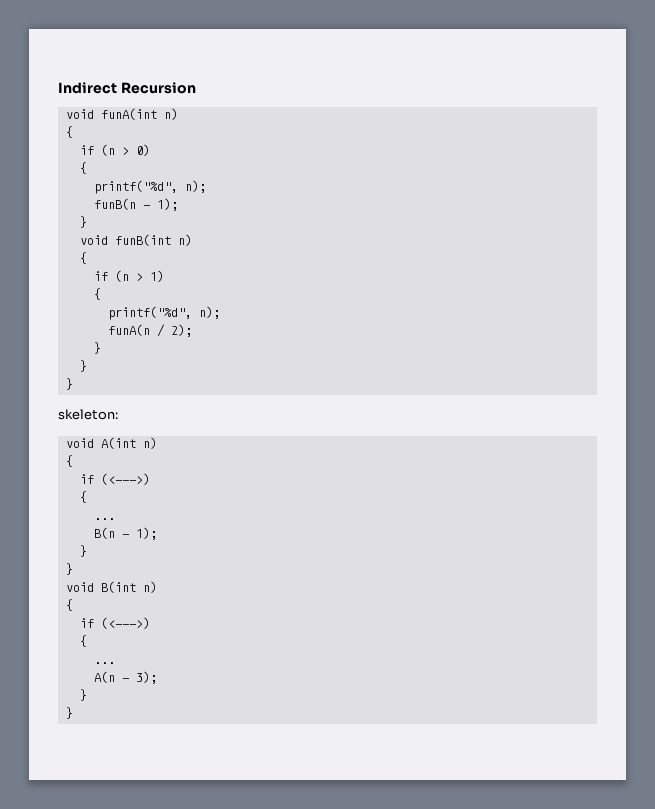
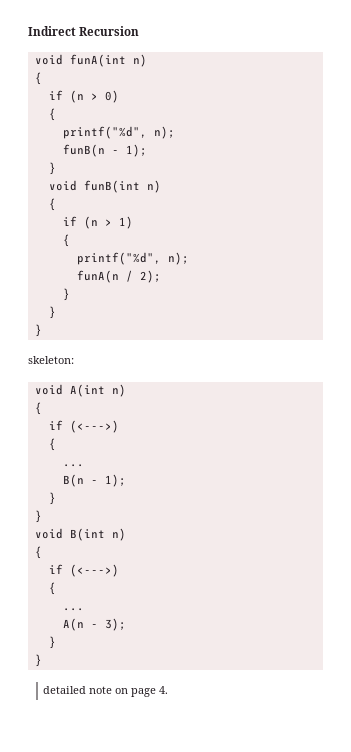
(73, 713) none -> [43,686,169,697] // detailed note on page 4.

